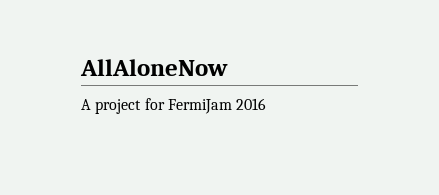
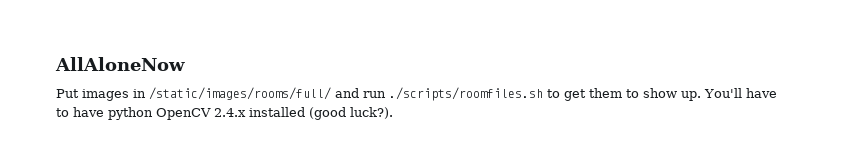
[81,98,267,114] A project for FermiJam 2016 -> [56,87,777,101] [56,107,393,120] Put images in /static/images/rooms/full/ and run ./scripts/roomfiles.sh to get them to show up. You'll have to have python OpenCV 2.4.x installed (good luck?).

